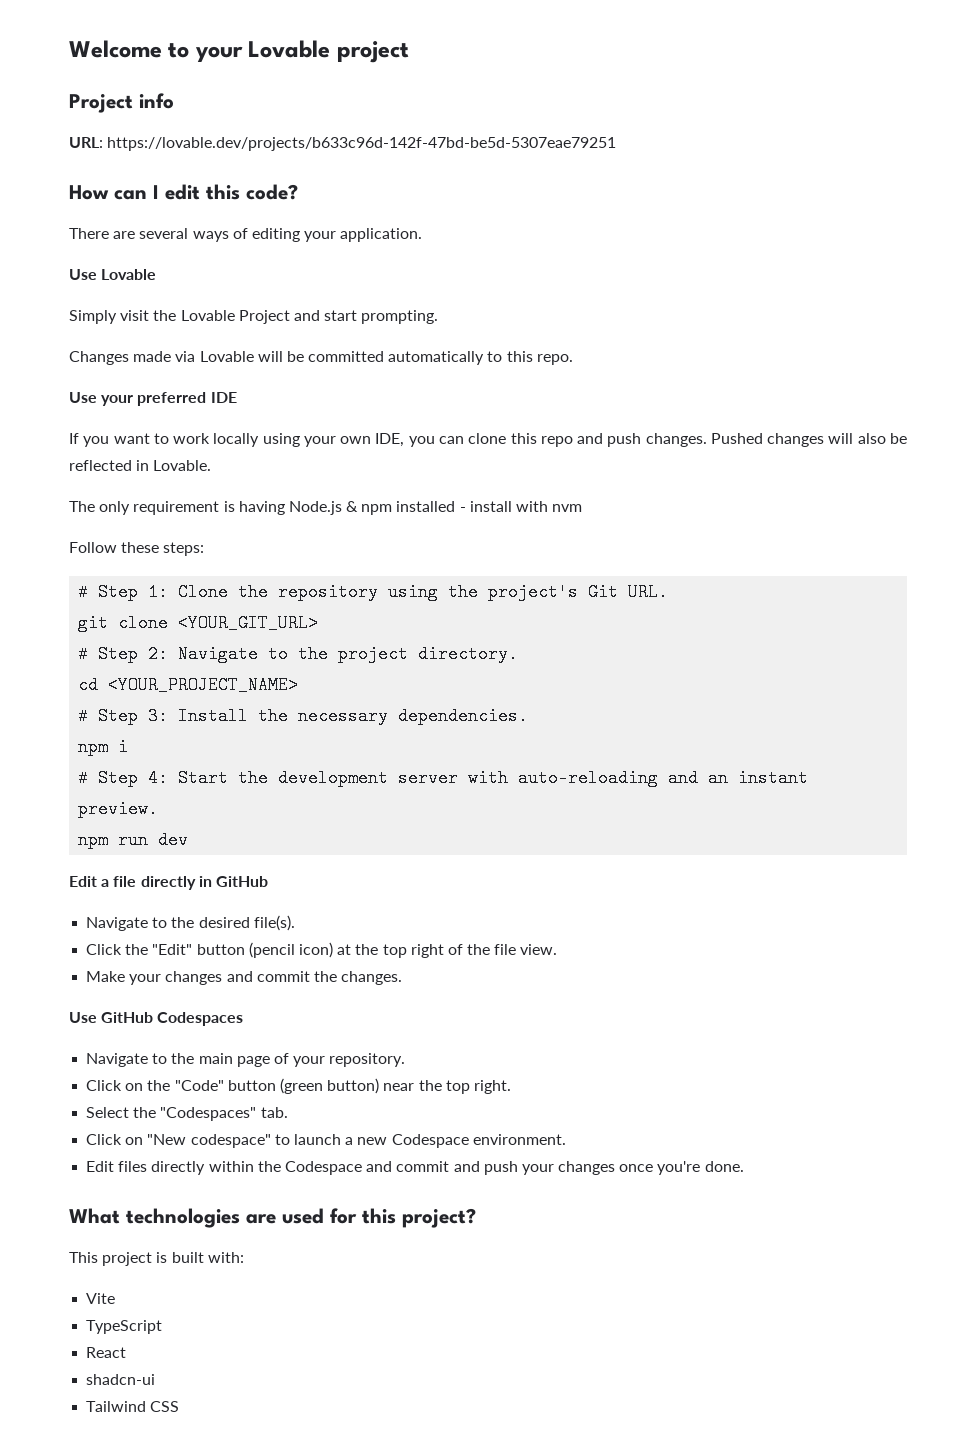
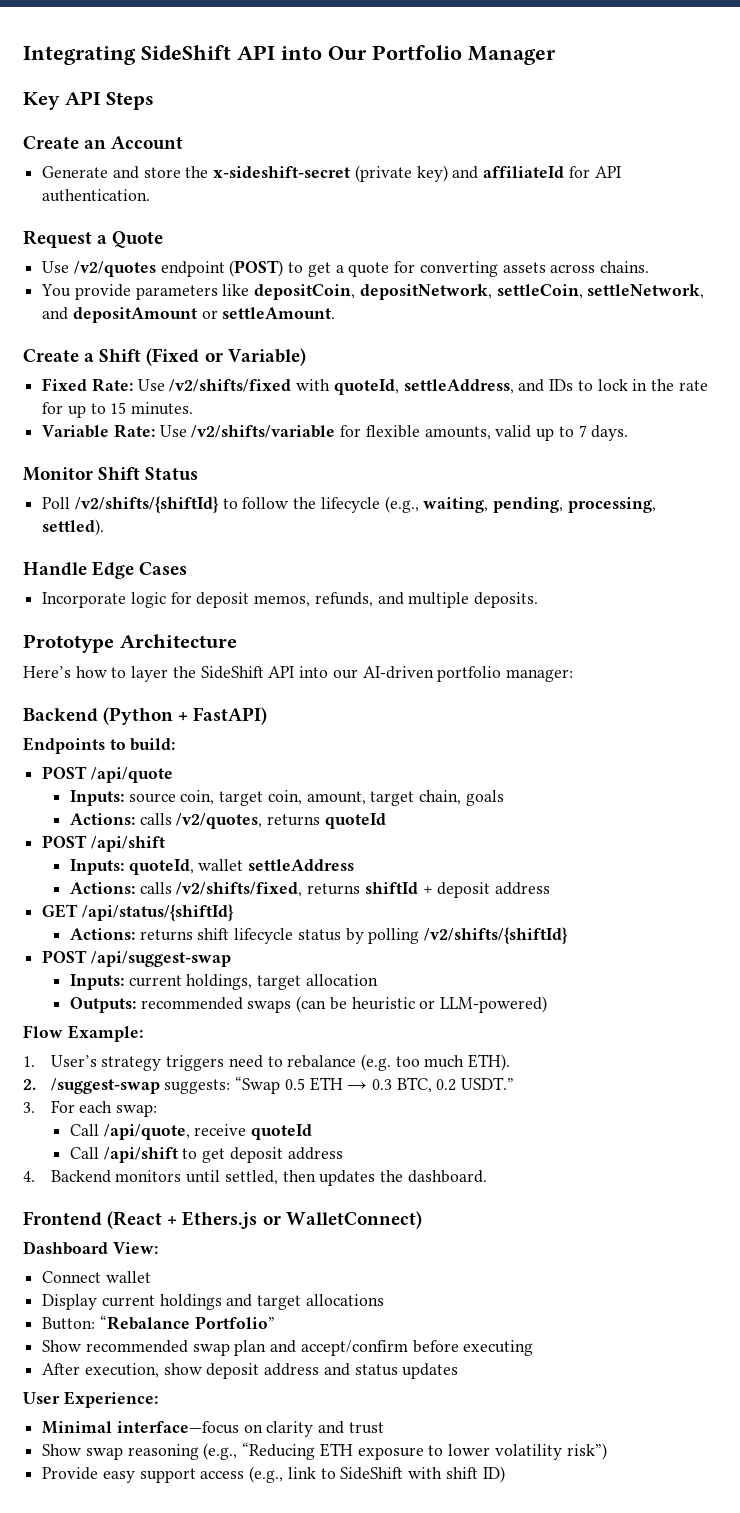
[69,40,409,63] [69,93,174,113] [69,137,617,151] [69,184,298,200] [69,228,423,242] [69,269,157,280] [69,310,439,324] [69,351,573,365] [69,392,237,406] [69,433,907,447] [69,460,212,471] [69,501,583,515] [69,542,205,556] [78,583,669,601] [78,614,319,632] [78,645,519,663] [78,676,299,694] [78,707,529,725] [78,738,129,756] [78,769,809,787] [78,800,159,818] [78,831,189,849] [69,876,268,890] [86,915,295,931] [86,942,558,958] [86,971,403,985] [69,1012,244,1026] [86,1053,406,1067] [86,1078,511,1094] [86,1107,288,1121] [86,1134,566,1148] [86,1161,744,1175] [69,1208,476,1228] [69,1252,244,1266] [86,1293,116,1304] [86,1320,163,1334] [86,1347,127,1358] [86,1374,156,1385] [86,1401,180,1412] Welcome to your Lovable project // Project info // URL: https://lovable.dev/projects/b633c96d-142f-47bd-be5d-5307eae79251 // How can I edit this code? // There are several ways of editing your application. // Use Lovable // Simply visit the Lovable Project and start prompting. // Changes made via Lovable will be committed automatically to this repo. // Use your preferred IDE // If you want to work locally using your own IDE, you can clone this repo and push changes. Pushed changes will also be reflected in Lovable. // The only requirement is having Node.js & npm installed - install with nvm // Follow these steps: // # Step 1: Clone the repository using the project's Git URL. // git clone <YOUR_GIT_URL> // # Step 2: Navigate to the project directory. // cd <YOUR_PROJECT_NAME> // # Step 3: Install the necessary dependencies. // npm i // # Step 4: Start the development server with auto-reloading and an instant preview. // npm run dev // Edit a file directly in GitHub // Navigate to the desired file(s). // Click the "Edit" button (pencil icon) at the top right of the file view. // Make your changes and commit the changes. // Use GitHub Codespaces // Navigate to the main page of your repository. // Click on the "Code" button (green button) near the top right. // Select the "Codespaces" tab. // Click on "New codespace" to launch a new Codespace environment. // Edit files directly within the Codespace and commit and push your changes once you're done. // What technologies are used for this project? // This project is built with: // Vite // TypeScript // React // shadcn-ui // Tailwind CSS -> [23,45,556,65] [23,91,155,110] [23,136,184,150] [42,165,621,182] [42,189,151,202] [23,230,164,248] [42,260,649,277] [41,284,705,300] [42,307,336,323] [23,348,306,366] [42,378,708,395] [42,402,194,418] [42,424,629,441] [23,467,199,481] [42,496,656,513] [42,519,105,536] [23,561,188,579] [42,592,539,608] [23,634,237,653] [23,666,573,682] [23,707,268,725] [23,737,176,754] [42,766,173,783] [69,790,504,806] [69,813,386,829] [42,835,165,852] [69,859,355,875] [69,882,550,898] [42,904,234,921] [69,927,568,944] [42,950,231,967] [69,974,378,990] [69,996,547,1013] [23,1025,143,1042] [23,1054,511,1071] [23,1076,515,1094] [23,1100,158,1117] [69,1124,313,1140] [69,1147,343,1163] [23,1170,487,1186] [23,1211,422,1229] [23,1241,158,1255] [42,1271,151,1283] [42,1294,384,1310] [42,1315,275,1330] [42,1340,534,1356] [42,1363,459,1379] [23,1391,158,1408] [42,1421,384,1437] [42,1442,607,1460] [42,1466,505,1483] Integrating SideShift API into Our Portfolio Manager // Key API Steps // Create an Account // Generate and store the x-sideshift-secret (private key) and affiliateId for API authentication. // Request a Quote // Use /v2/quotes endpoint (POST) to get a quote for converting assets across chains. // You provide parameters like depositCoin, depositNetwork, settleCoin, settleNetwork, and depositAmount or settleAmount. // Create a Shift (Fixed or Variable) // Fixed Rate: Use /v2/shifts/fixed with quoteId, settleAddress, and IDs to lock in the rate for up to 15 minutes. // Variable Rate: Use /v2/shifts/variable for flexible amounts, valid up to 7 days. // Monitor Shift Status // Poll /v2/shifts/{shiftId} to follow the lifecycle (e.g., waiting, pending, processing, settled). // Handle Edge Cases // Incorporate logic for deposit memos, refunds, and multiple deposits. // Prototype Architecture // Here’s how to layer the SideShift API into our AI-driven portfolio manager: // Backend (Python + FastAPI) // Endpoints to build: // POST /api/quote // Inputs: source coin, target coin, amount, target chain, goals // Actions: calls /v2/quotes, returns quoteId // POST /api/shift // Inputs: quoteId, wallet settleAddress // Actions: calls /v2/shifts/fixed, returns shiftId + deposit address // GET /api/status/{shiftId} // Actions: returns shift lifecycle status by polling /v2/shifts/{shiftId} // POST /api/suggest-swap // Inputs: current holdings, target allocation // Outputs: recommended swaps (can be heuristic or LLM-powered) // Flow Example: // 1. User’s strategy triggers need to rebalance (e.g. too much ETH). // 2. /suggest-swap suggests: “Swap 0.5 ETH → 0.3 BTC, 0.2 USDT.” // 3. For each swap: // Call /api/quote, receive quoteId // Call /api/shift to get deposit address // 4. Backend monitors until settled, then updates the dashboard. // Frontend (React + Ethers.js or WalletConnect) // Dashboard View: // Connect wallet // Display current holdings and target allocations // Button: “Rebalance Portfolio” // Show recommended swap plan and accept/confirm before executing // After execution, show deposit address and status updates // User Experience: // Minimal interface—focus on clarity and trust // Show swap reasoning (e.g., “Reducing ETH exposure to lower volatility risk”) // Provide easy support access (e.g., link to SideShift with shift ID)

